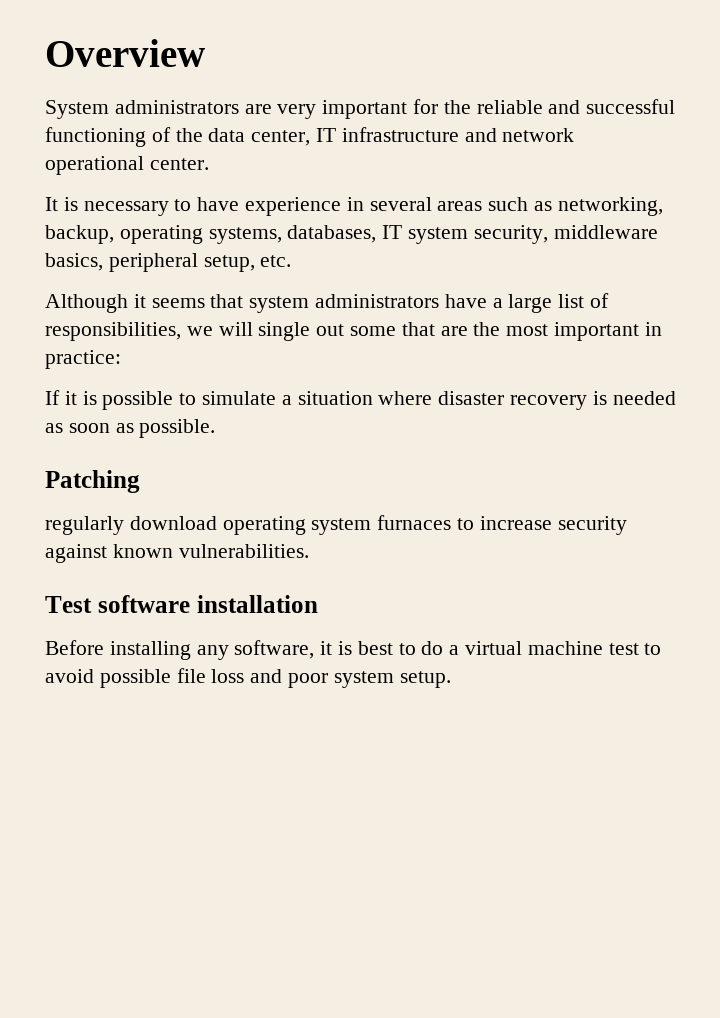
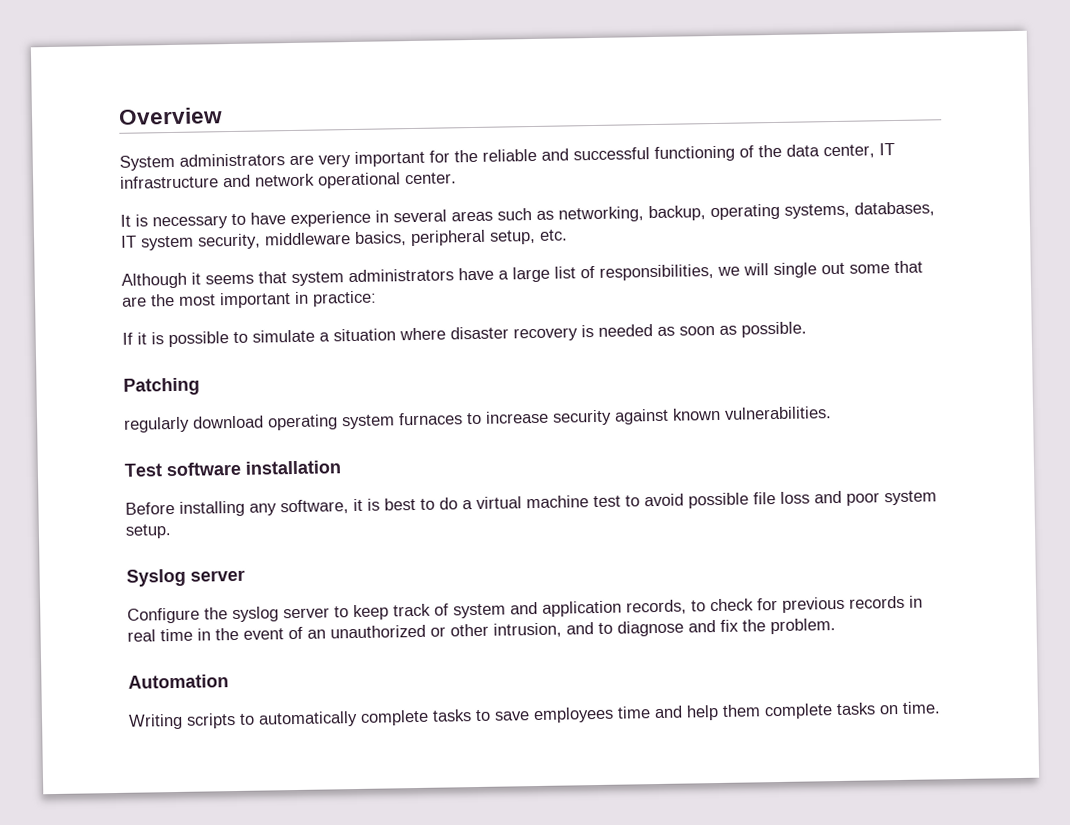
(451, 679) none -> [126,568,245,587] [127,595,923,624] [127,618,836,642] [128,674,229,689] [128,701,941,730] // Syslog server // Configure the syslog server to keep track of system and application records, to check for previous records in real time in the event of an unauthorized or other intrusion, and to diagnose and fix the problem. // Automation // Writing scripts to automatically complete tasks to save employees time and help them complete tasks on time.

